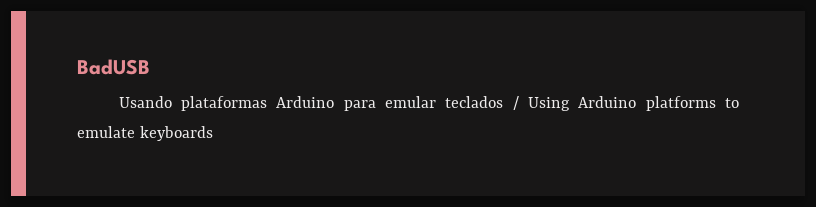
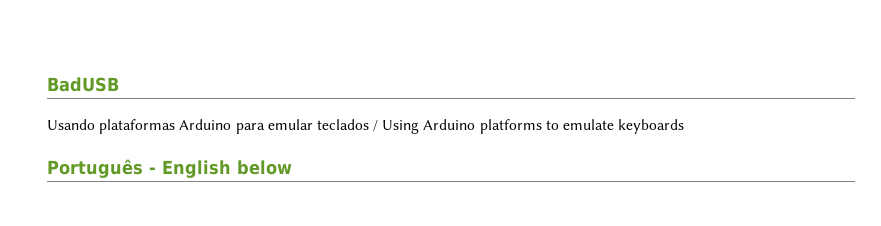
(213, 133) none -> [47,159,292,178] // Português - English below

